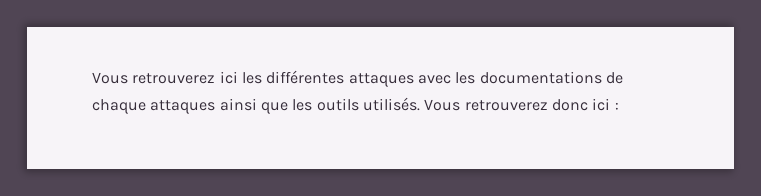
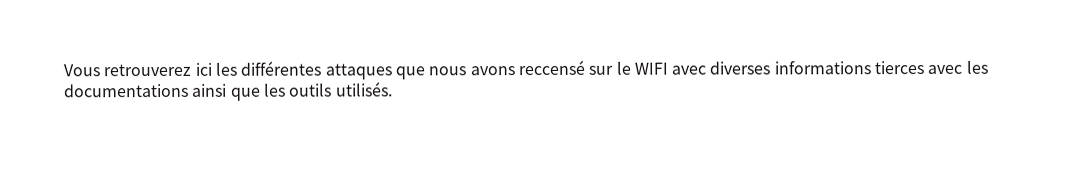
[417,71,623,84] [92,99,216,114] avec les documentations de chaque attaques -> [394,59,988,80] [63,83,189,98] que nous avons reccensé sur le WIFI avec diverses informations tierces avec les documentations
[424,98,619,111] Vous retrouverez donc ici : -> (393, 89) none

